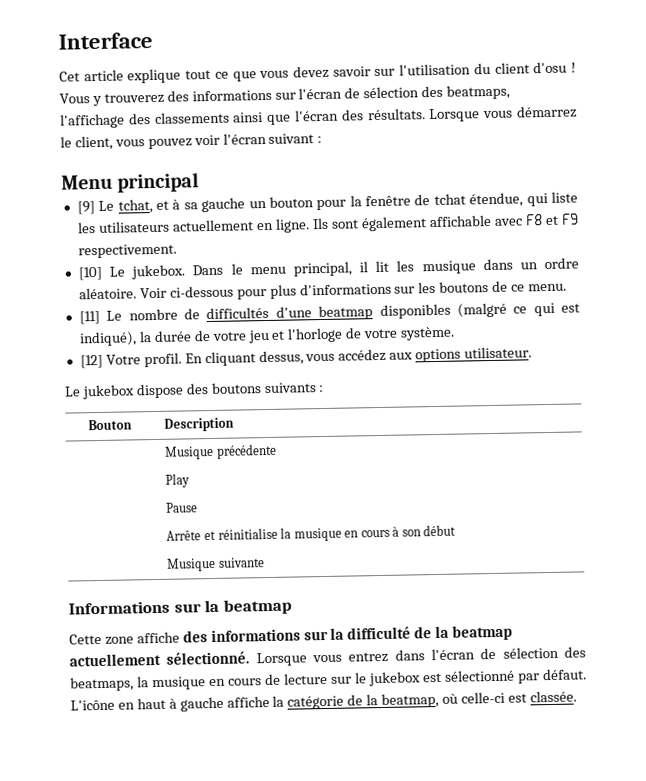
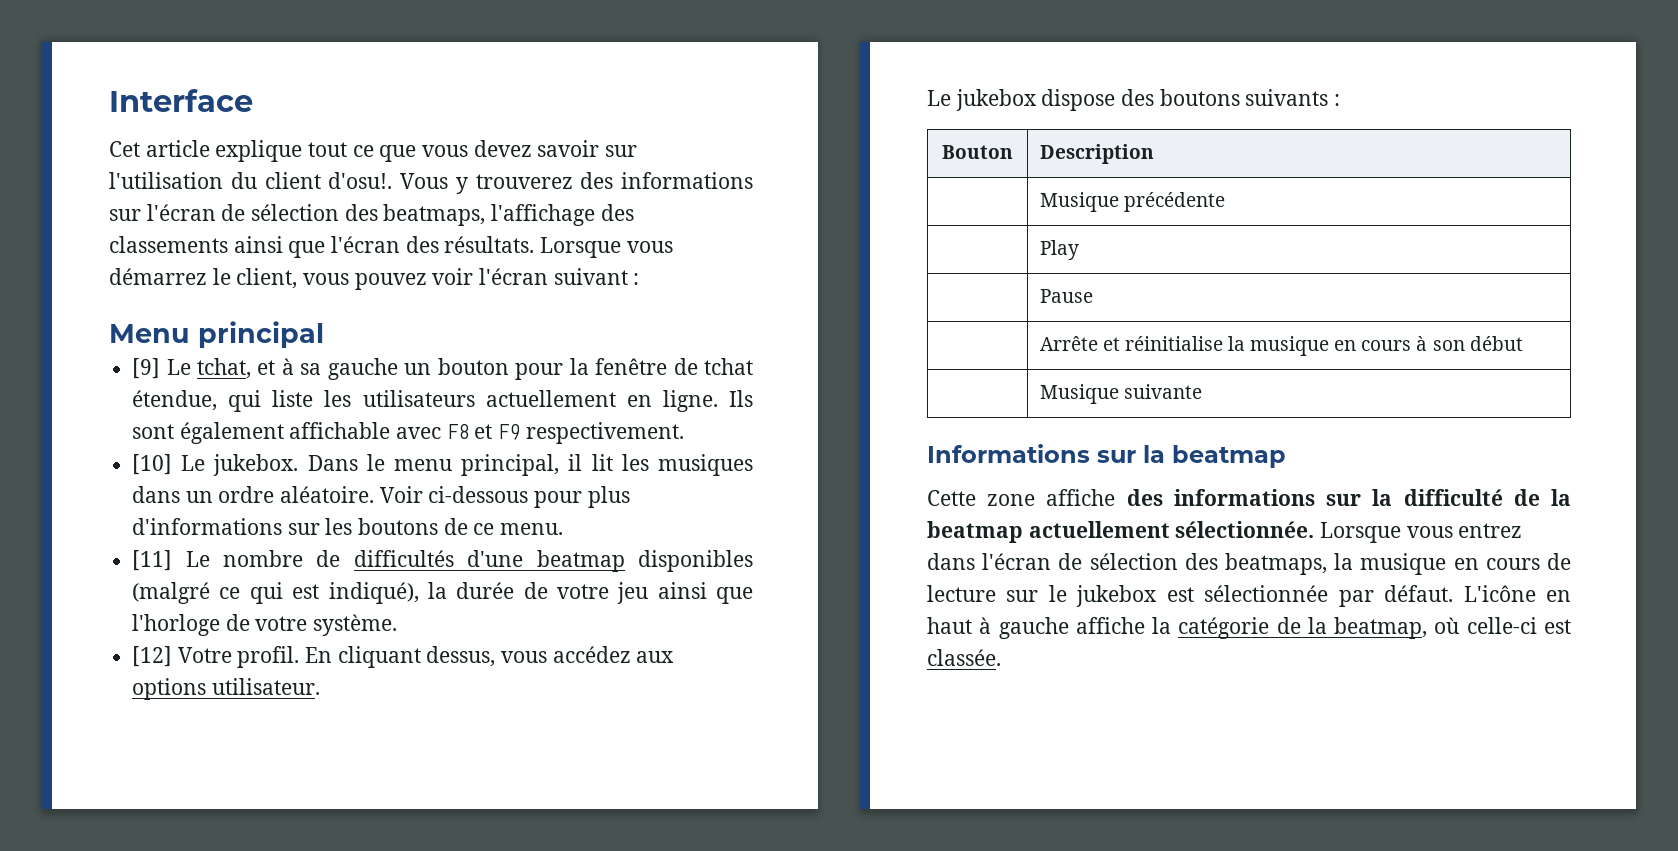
[533,61,576,74] d'osu ! -> [328,172,393,189] d'osu!.
[421,260,476,275] musique -> [657,454,753,476] musiques
[271,330,286,340] et -> [657,582,754,604] ainsi que
[166,651,250,665] sélectionné. -> [1175,521,1315,538] sélectionnée.
[445,669,515,682] sélectionné -> [1204,585,1329,602] sélectionnée

